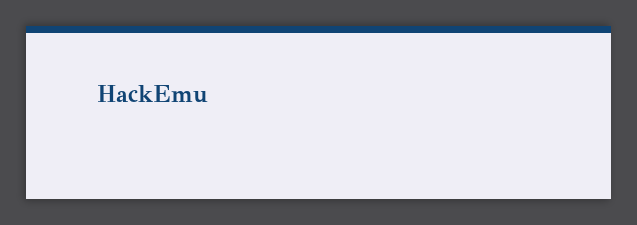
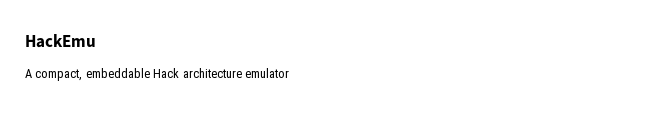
(208, 94) none -> [25,68,289,81] // A compact, embeddable Hack architecture emulator

